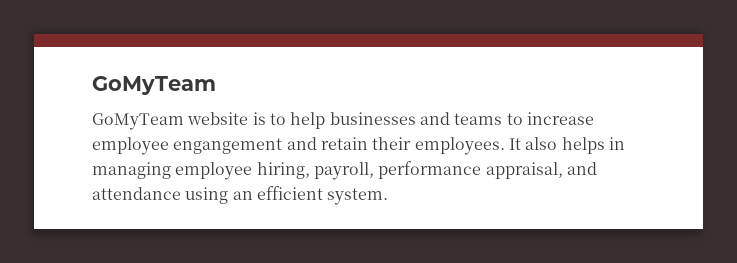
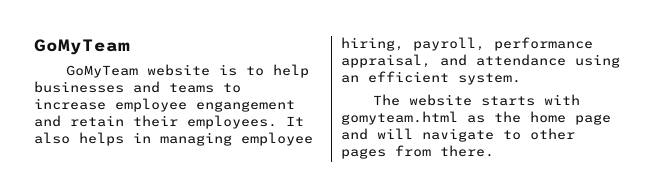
(389, 196) none -> [372,94,580,106] [341,111,611,125] [341,128,575,142] [341,145,494,159] // The website starts with gomyteam.html as the home page and will navigate to other pages from there.

